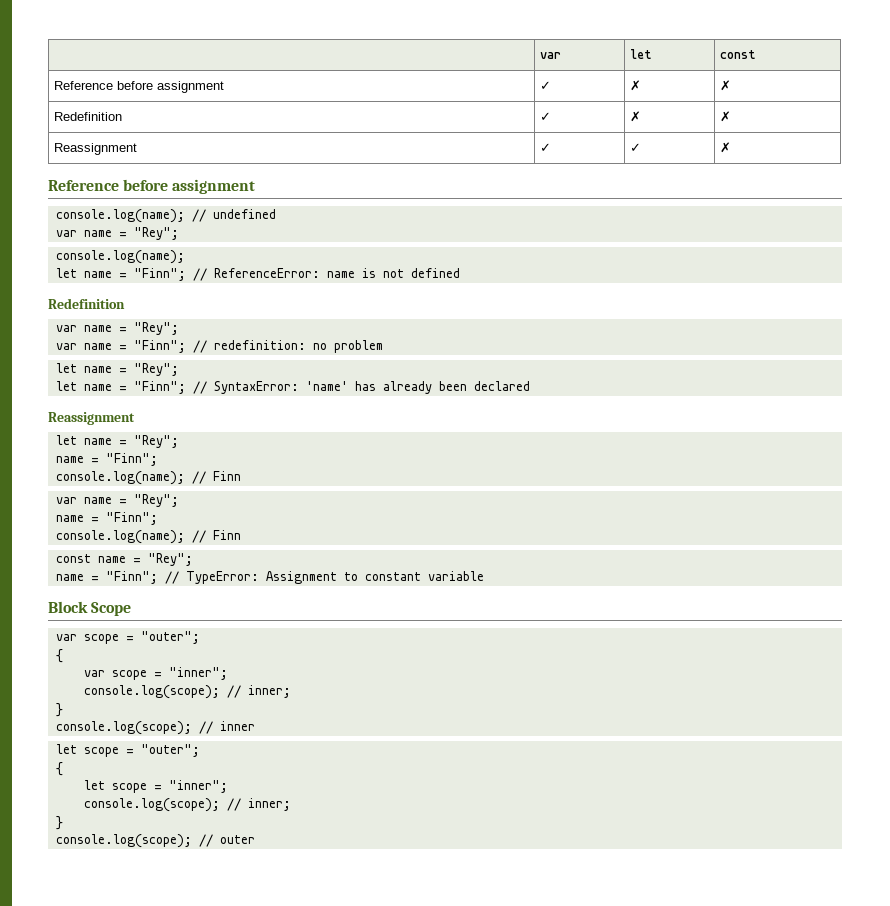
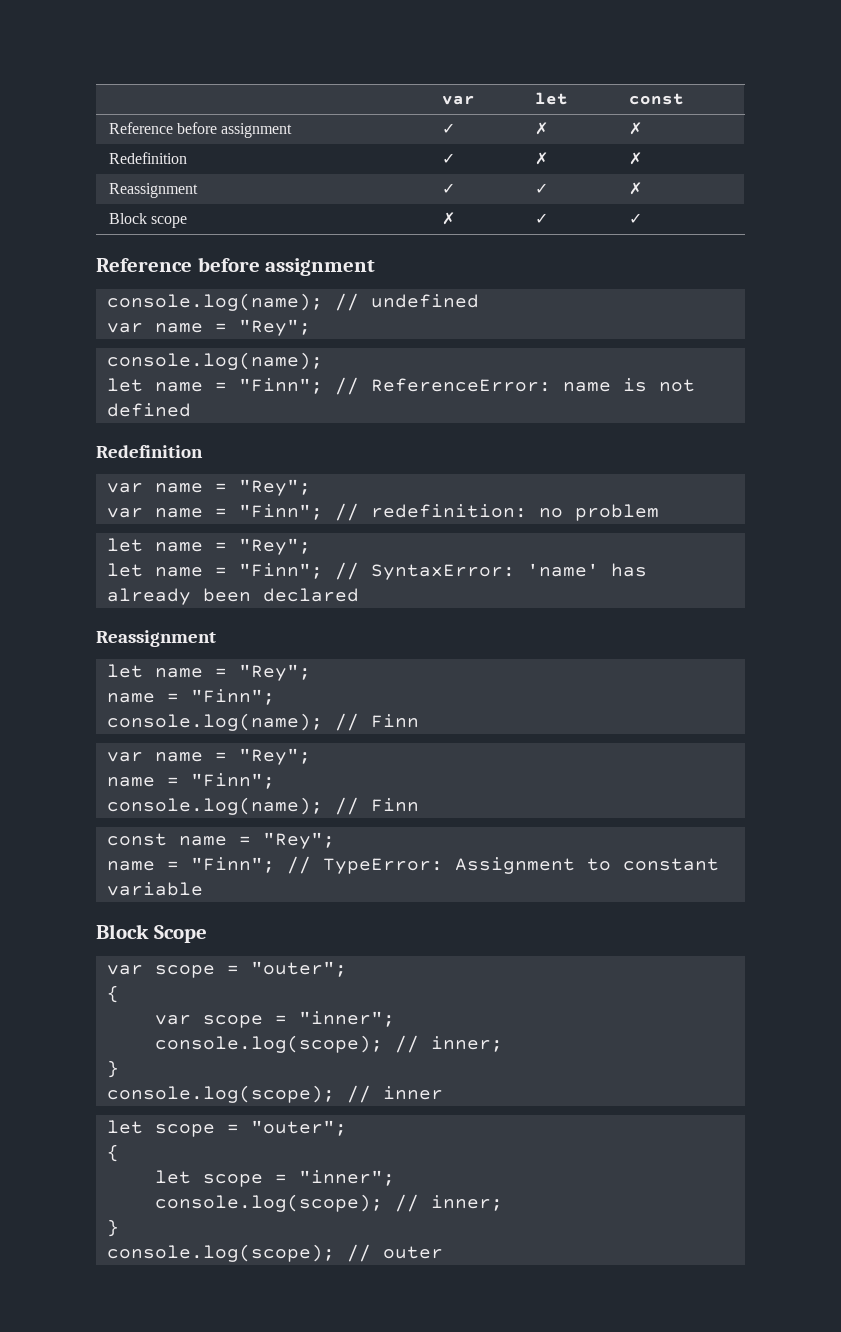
(732, 147) none -> [108,213,187,228] [441,212,455,225] [534,213,548,224] [628,213,642,224] // Block scope | ✗ | ✓ | ✓

